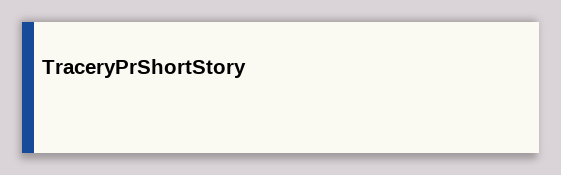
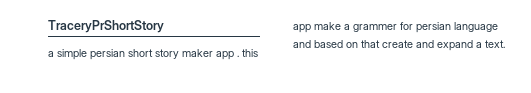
(246, 68) none -> [48,49,258,60] [293,22,498,33] [293,40,505,51] // a simple persian short story maker app . this app make a grammer for persian language and based on that create and expand a text.

